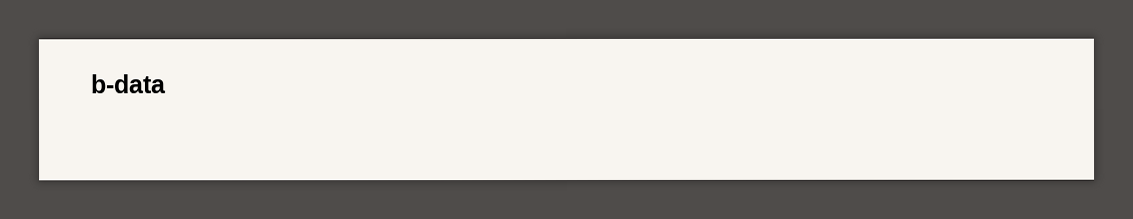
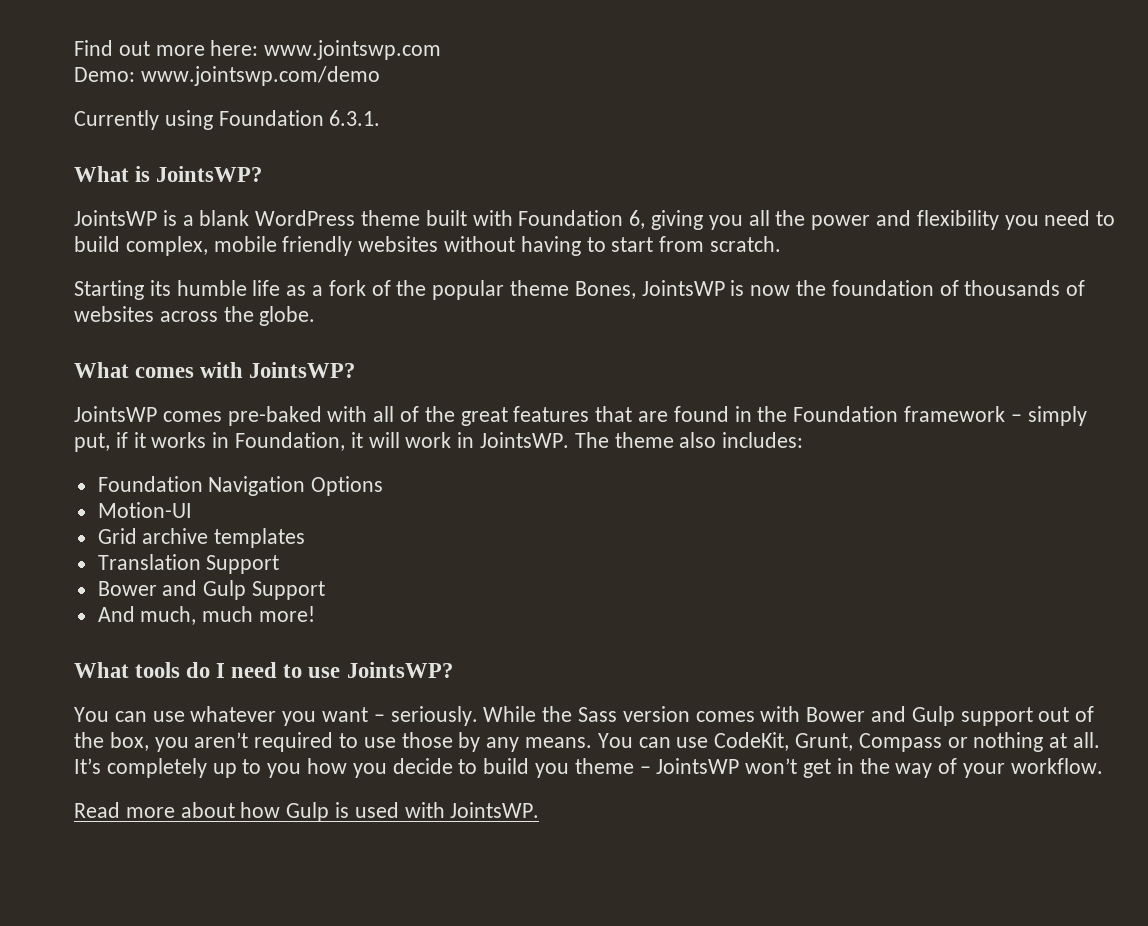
[90,74,166,94] b-data -> [74,40,442,60] [74,66,380,86] [74,110,381,130] [74,166,263,182] [74,210,1116,230] [74,236,782,256] [74,280,1086,300] [74,306,316,326] [74,362,356,378] [74,406,1087,426] [74,432,804,452] [97,476,384,496] [97,502,192,518] [97,528,306,548] [97,554,280,574] [97,580,326,600] [97,606,316,625] [74,662,453,678] [74,706,1095,726] [74,732,1101,752] [74,758,1103,778] [74,802,540,822] Find out more here: www.jointswp.com // Demo: www.jointswp.com/demo // Currently using Foundation 6.3.1. // What is JointsWP? // JointsWP is a blank WordPress theme built with Foundation 6, giving you all the power and flexibility you need to build complex, mobile friendly websites without having to start from scratch. // Starting its humble life as a fork of the popular theme Bones, JointsWP is now the foundation of thousands of websites across the globe. // What comes with JointsWP? // JointsWP comes pre-baked with all of the great features that are found in the Foundation framework – simply put, if it works in Foundation, it will work in JointsWP. The theme also includes: // Foundation Navigation Options // Motion-UI // Grid archive templates // Translation Support // Bower and Gulp Support // And much, much more! // What tools do I need to use JointsWP? // You can use whatever you want – seriously. While the Sass version comes with Bower and Gulp support out of the box, you aren’t required to use those by any means. You can use CodeKit, Grunt, Compass or nothing at all. It’s completely up to you how you decide to build you theme – JointsWP won’t get in the way of your workflow. // Read more about how Gulp is used with JointsWP.

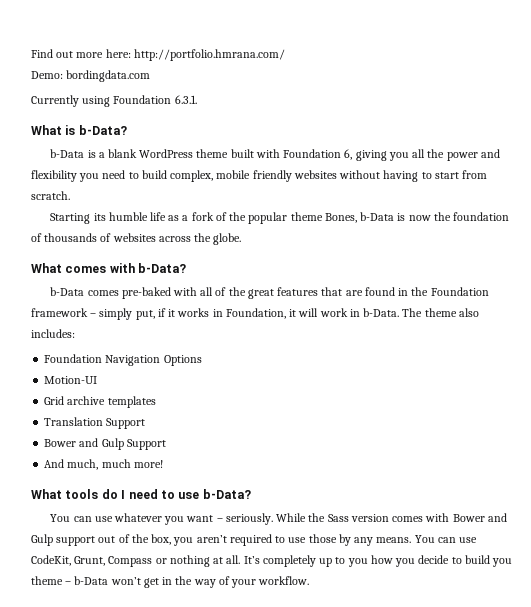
[264,40,442,60] www.jointswp.com -> [133,49,285,61] http://portfolio.hmrana.com/
[140,66,380,86] www.jointswp.com/demo -> [66,70,151,82] bordingdata.com
[156,166,263,182] [74,210,157,226] JointsWP? // JointsWP -> [78,125,127,135] [50,149,85,158] b-Data? // b-Data
[641,280,725,296] JointsWP -> [360,212,395,221] b-Data
[249,362,356,378] [74,406,157,422] JointsWP? // JointsWP -> [138,263,187,273] [50,287,85,296] b-Data? // b-Data
[480,432,570,448] JointsWP. -> [363,308,400,317] b-Data.
[346,662,453,678] JointsWP? -> [202,489,251,499] b-Data?
[656,758,740,774] JointsWP -> [74,576,109,585] b-Data
[74,802,540,822] // Read more about how Gulp is used with JointsWP. -> (310, 580) none

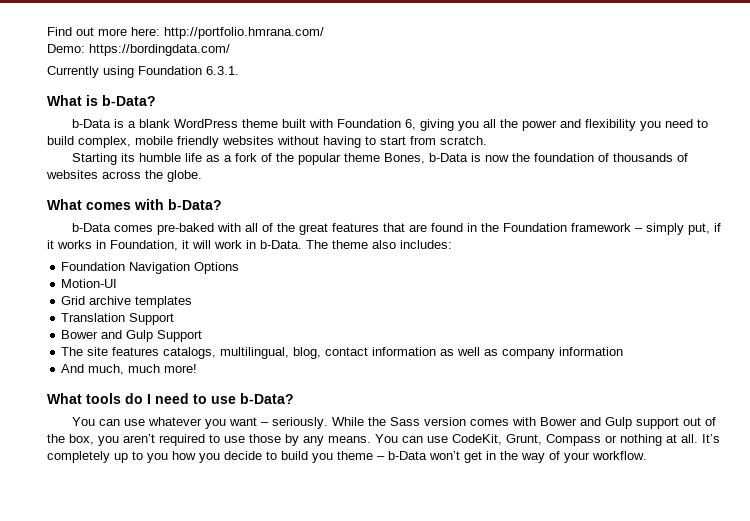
[66,70,151,82] bordingdata.com -> [89,44,230,56] https://bordingdata.com/
(166, 444) none -> [61,347,624,359] // The site features catalogs, multilingual, blog, contact information as well as company information

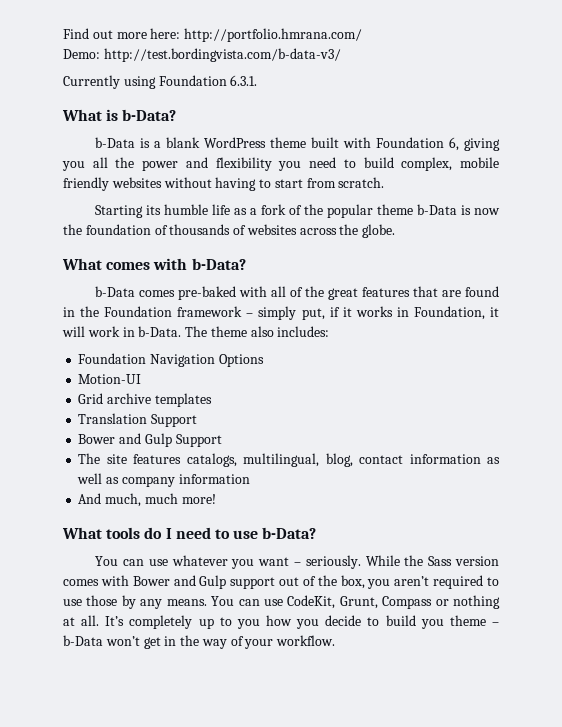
[89,44,230,56] https://bordingdata.com/ -> [103,48,341,62] http://test.bordingvista.com/b-data-v3/
[383,153,425,164] Bones, -> (414, 209) none

